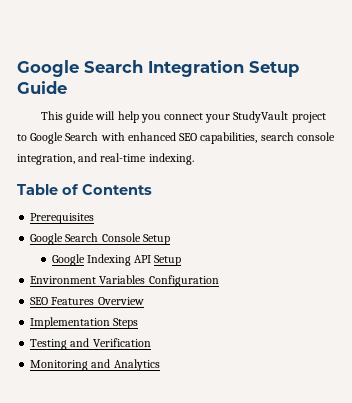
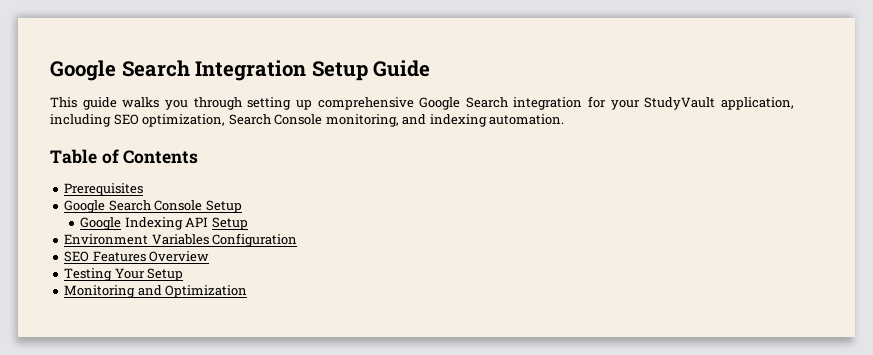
[95,111,326,123] [17,132,335,144] [17,153,194,165] will help you connect your StudyVault project to Google Search with enhanced SEO capabilities, search console integration, and real-time indexing. -> [122,96,794,110] [50,114,565,127] walks you through setting up comprehensive Google Search integration for your StudyVault application, including SEO optimization, Search Console monitoring, and indexing automation.
[30,317,139,329] // Implementation Steps -> (210, 256) none
[70,338,151,347] and Verification -> [114,268,184,281] Your Setup
[113,359,160,371] Analytics -> [165,285,248,298] Optimization

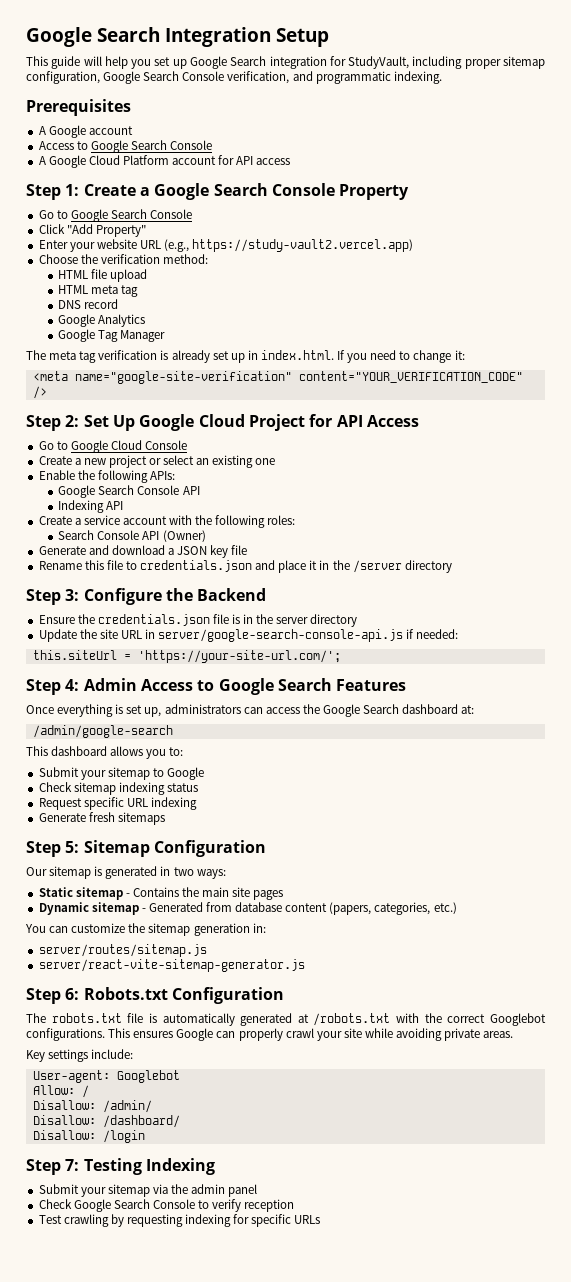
[373,60,431,77] Guide -> (329, 37) none
[122,96,794,110] [50,114,565,127] [50,149,199,164] [64,183,144,196] [64,200,242,213] [80,217,122,230] walks you through setting up comprehensive Google Search integration for your StudyVault application, including SEO optimization, Search Console monitoring, and indexing automation. // Table of Contents // Prerequisites // Google Search Console Setup // Google -> [83,56,545,69] [26,71,442,84] [26,99,131,116] [38,125,133,138] [38,140,213,153] [38,155,291,168] [26,183,410,200] [38,209,193,222] [38,224,146,237] [38,239,414,252] [38,254,208,264] [58,269,148,282] [58,285,139,297] [58,299,119,309] [58,314,146,327] [58,329,166,342] [26,350,465,363] [32,371,523,384] [32,386,47,399] [26,414,419,431] [38,440,188,453] [38,455,276,468] [38,470,175,483] [58,485,200,498] will help you set up Google Search integration for StudyVault, including proper sitemap configuration, Google Search Console verification, and programmatic indexing. // Prerequisites // A Google account // Access to Google Search Console // A Google Cloud Platform account for API access // Step 1: Create a Google Search Console Property // Go to Google Search Console // Click "Add Property" // Enter your website URL (e.g., https://study-vault2.vercel.app) // Choose the verification method: // HTML file upload // HTML meta tag // DNS record // Google Analytics // Google Tag Manager // The meta tag verification is already set up in index.html. If you need to change it: // <meta name="google-site-verification" content="YOUR_VERIFICATION_CODE" /> // Step 2: Set Up Google Cloud Project for API Access // Go to Google Cloud Console // Create a new project or select an existing one // Enable the following APIs: // Google Search Console API //
[211,217,248,230] [64,233,298,247] [64,251,210,262] [64,268,184,281] [64,285,248,298] Setup // Environment Variables Configuration // SEO Features Overview // Testing Your Setup // Monitoring and Optimization -> [38,515,296,528] [58,530,206,542] [38,545,248,558] [38,560,452,573] [26,588,267,605] [38,614,358,627] [38,629,459,642] [32,650,341,663] [26,678,407,695] [26,704,475,717] [32,725,173,738] [26,746,184,759] [38,767,205,780] [38,782,198,795] [38,797,197,810] [38,812,165,825] [26,840,266,857] [26,866,226,879] [38,887,284,900] [38,902,457,915] [25,923,266,936] [38,944,207,957] [38,959,305,972] [26,987,284,1004] [26,1013,546,1026] [26,1028,514,1041] [26,1049,134,1062] [32,1070,180,1083] [32,1085,89,1098] [32,1100,152,1113] [32,1115,180,1128] [32,1130,145,1143] [26,1158,215,1175] [38,1184,258,1197] [38,1199,295,1212] [38,1214,321,1227] // Create a service account with the following roles: // Search Console API (Owner) // Generate and download a JSON key file // Rename this file to credentials.json and place it in the /server directory // Step 3: Configure the Backend // Ensure the credentials.json file is in the server directory // Update the site URL in server/google-search-console-api.js if needed: // this.siteUrl = 'https://your-site-url.com/'; // Step 4: Admin Access to Google Search Features // Once everything is set up, administrators can access the Google Search dashboard at: // /admin/google-search // This dashboard allows you to: // Submit your sitemap to Google // Check sitemap indexing status // Request specific URL indexing // Generate fresh sitemaps // Step 5: Sitemap Configuration // Our sitemap is generated in two ways: // Static sitemap - Contains the main site pages // Dynamic sitemap - Generated from database content (papers, categories, etc.) // You can customize the sitemap generation in: // server/routes/sitemap.js // server/react-vite-sitemap-generator.js // Step 6: Robots.txt Configuration // The robots.txt file is automatically generated at /robots.txt with the correct Googlebot configurations. This ensures Google can properly crawl your site while avoiding private areas. // Key settings include: // User-agent: Googlebot // Allow: / // Disallow: /admin/ // Disallow: /dashboard/ // Disallow: /login // Step 7: Testing Indexing // Submit your sitemap via the admin panel // Check Google Search Console to verify reception // Test crawling by requesting indexing for specific URLs

